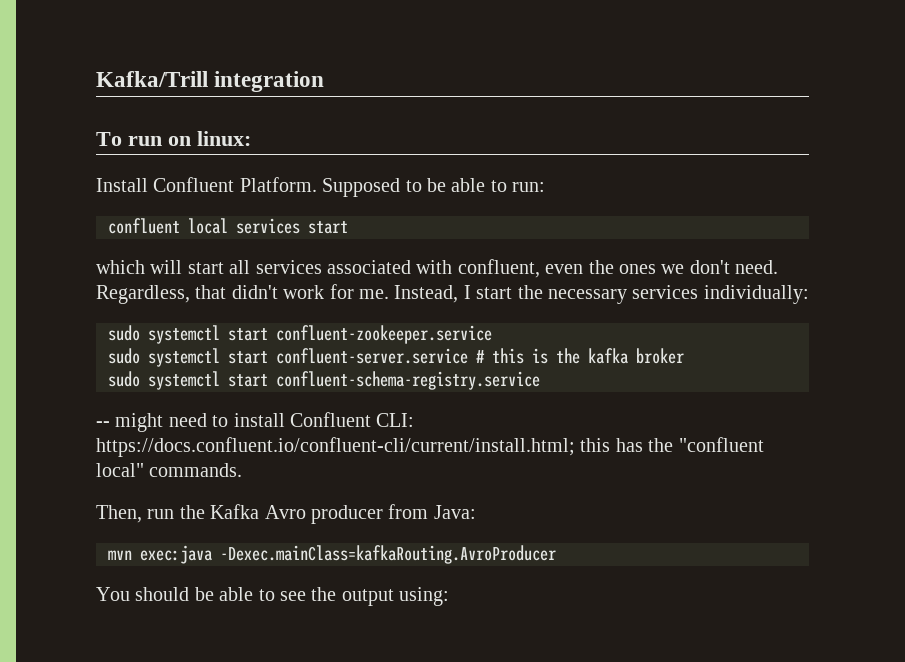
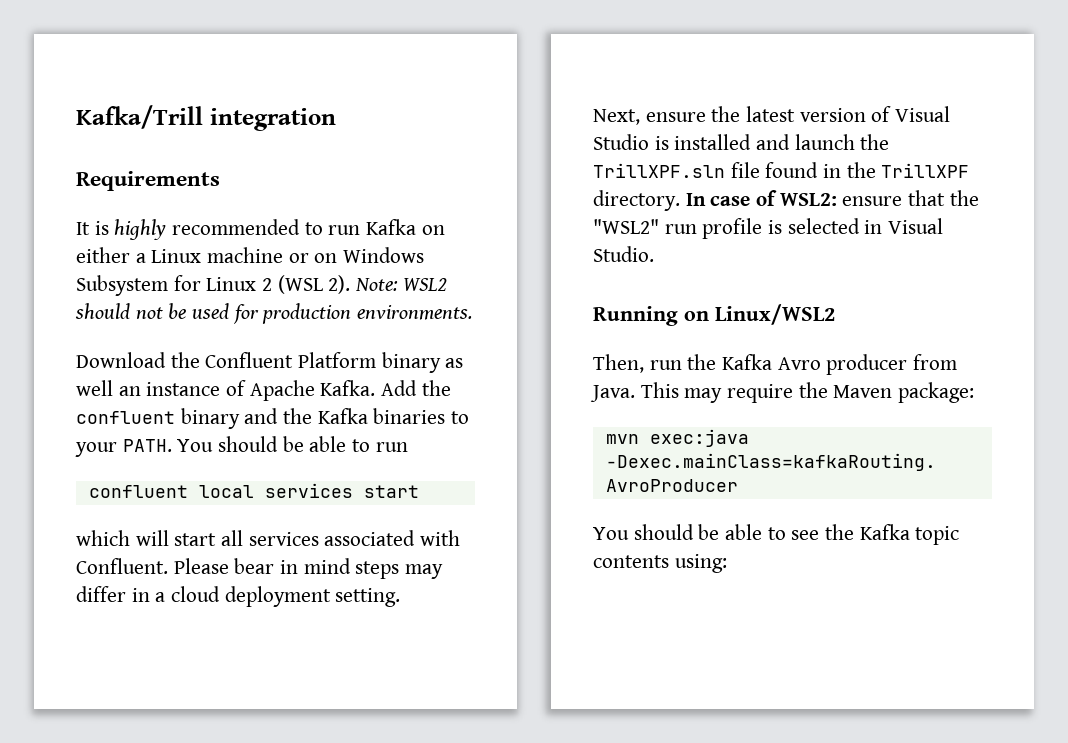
[96,131,251,146] [96,177,546,197] To run on linux: // Install Confluent Platform. Supposed to be able to run: -> [76,171,220,191] [76,219,445,240] [76,247,425,263] [76,275,447,296] [75,303,473,324] [76,352,464,373] [76,380,451,401] [76,408,470,429] [75,436,408,457] Requirements // It is highly recommended to run Kafka on either a Linux machine or on Windows Subsystem for Linux 2 (WSL 2). Note: WSL2 should not be used for production environments. // Download the Confluent Platform binary as well an instance of Apache Kafka. Add the confluent binary and the Kafka binaries to your PATH. You should be able to run
[457,259,779,278] [96,284,809,304] [108,325,492,344] [108,348,684,367] [108,371,540,390] [96,412,415,432] [96,437,764,457] [96,463,243,477] confluent, even the ones we don't need. Regardless, that didn't work for me. Instead, I start the necessary services individually: // sudo systemctl start confluent-zookeeper.service // sudo systemctl start confluent-server.service # this is the kafka broker // sudo systemctl start confluent-schema-registry.service // -- might need to install Confluent CLI: https://docs.confluent.io/confluent-cli/current/install.html; this has the "confluent local" commands. -> [76,558,444,579] [76,586,401,607] [593,106,951,125] [593,134,890,150] [593,162,970,178] [593,190,979,211] [593,218,944,239] [593,246,654,262] [593,304,835,326] Confluent. Please bear in mind steps may differ in a cloud deployment setting. // Next, ensure the latest version of Visual Studio is installed and launch the TrillXPF.sln file found in the TrillXPF directory. In case of WSL2: ensure that the "WSL2" run profile is selected in Visual Studio. // Running on Linux/WSL2
[433,505,476,519] Java: -> [590,382,975,403] Java. This may require the Maven package:
[341,589,394,606] output -> [859,524,960,545] [593,555,669,568] Kafka topic contents

